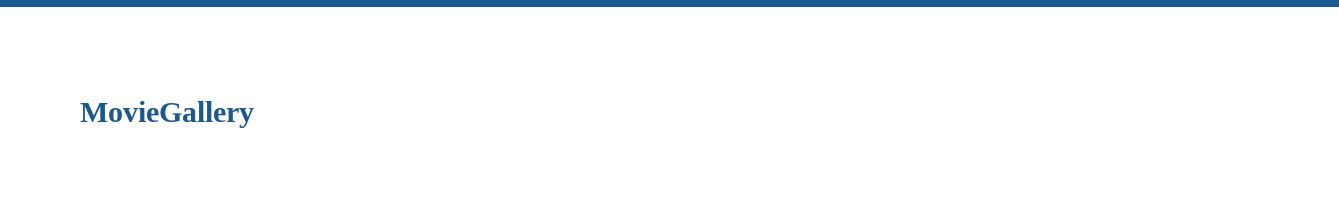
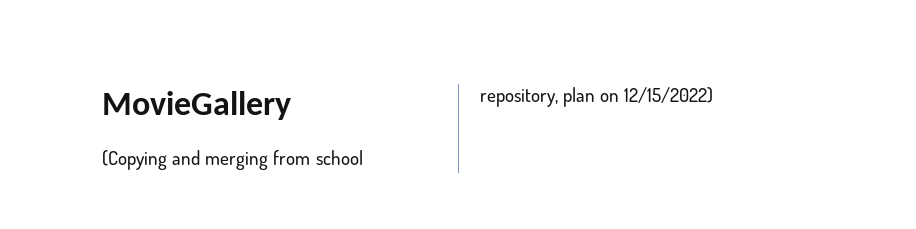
(254, 114) none -> [102,150,363,170] [480,87,714,107] // (Copying and merging from school repository, plan on 12/15/2022)

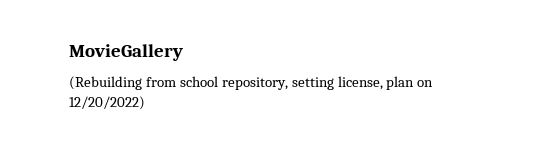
[102,150,269,170] (Copying and merging -> [69,76,142,90] (Rebuilding
(558, 98) none -> [291,76,383,90] setting license,
[624,87,714,103] 12/15/2022) -> [69,96,145,110] 12/20/2022)

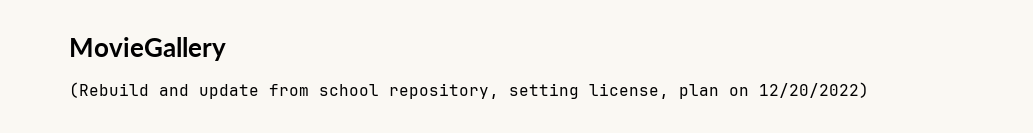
[69,76,142,90] (Rebuilding -> [69,82,259,99] (Rebuild and update

